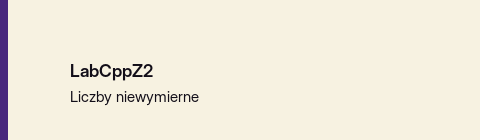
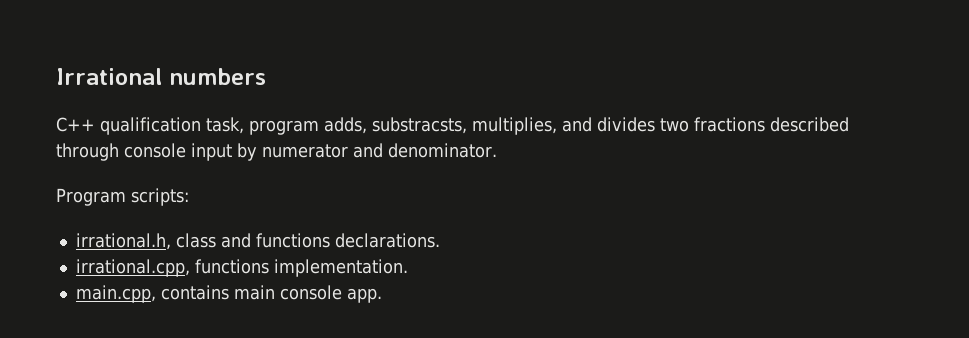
[70,64,153,81] [70,91,200,106] LabCppZ2 // Liczby niewymierne -> [56,68,266,85] [56,117,849,135] [56,143,497,161] [56,188,189,206] [75,233,440,250] [75,259,408,277] [75,285,382,303] Irrational numbers // C++ qualification task, program adds, substracsts, multiplies, and divides two fractions described through console input by numerator and denominator. // Program scripts: // irrational.h, class and functions declarations. // irrational.cpp, functions implementation. // main.cpp, contains main console app.

